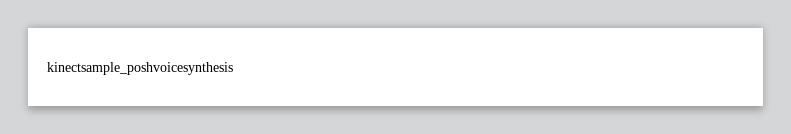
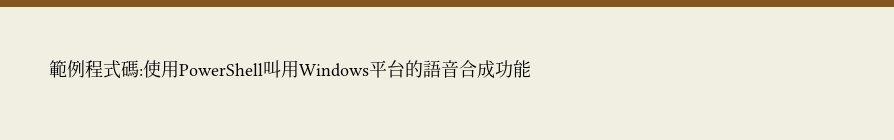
[47,62,233,75] kinectsample_poshvoicesynthesis -> [49,60,531,79] 範例程式碼:使用PowerShell叫用Windows平台的語音合成功能

